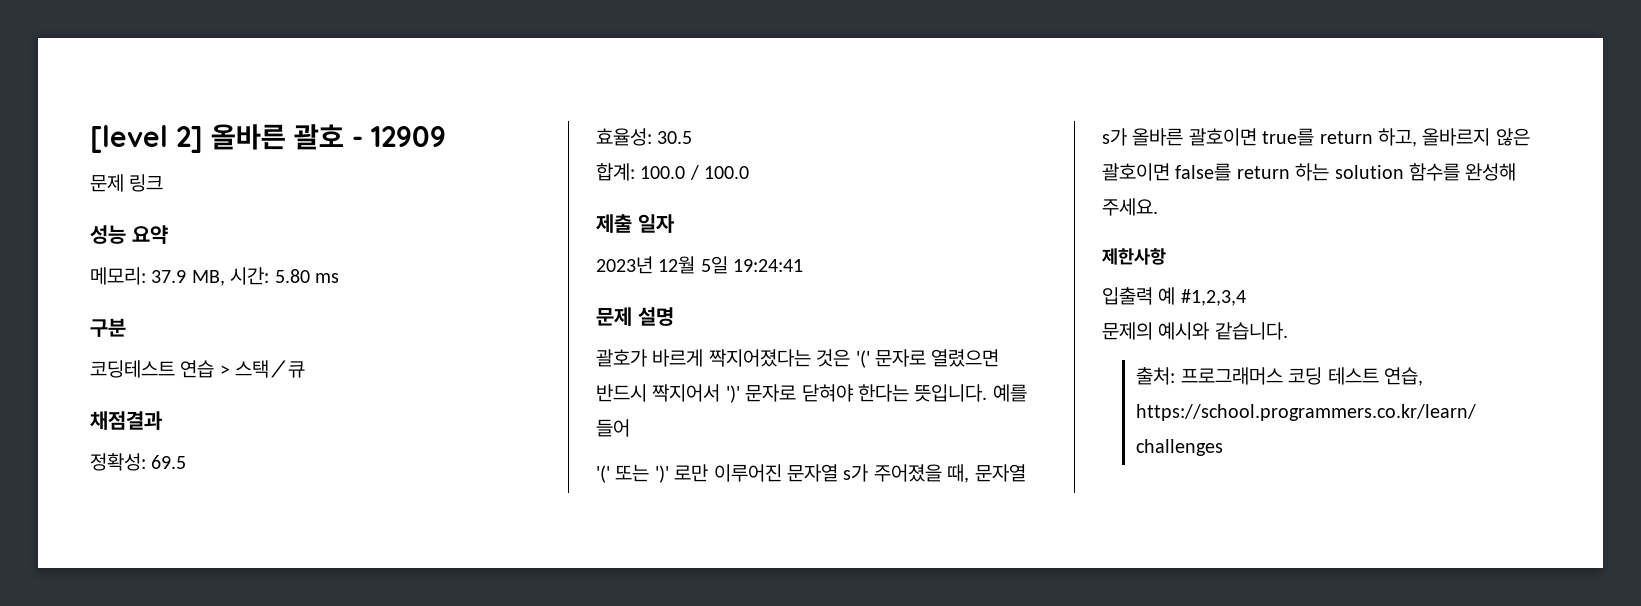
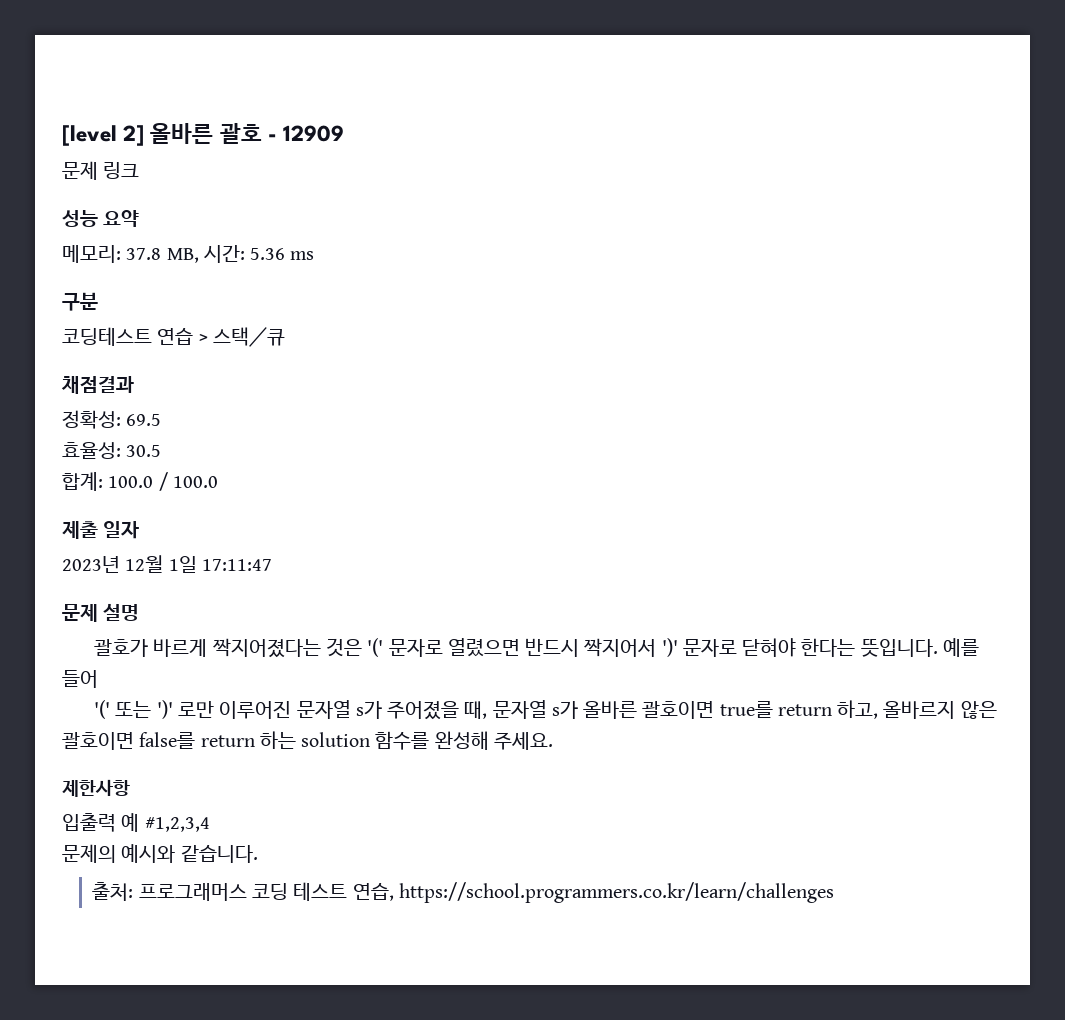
[151,270,187,283] 37.9 -> [126,248,162,260] 37.8
[274,269,310,283] 5.80 -> [250,248,286,260] 5.36
[700,256,804,274] 5일 19:24:41 -> [168,556,272,573] 1일 17:11:47

